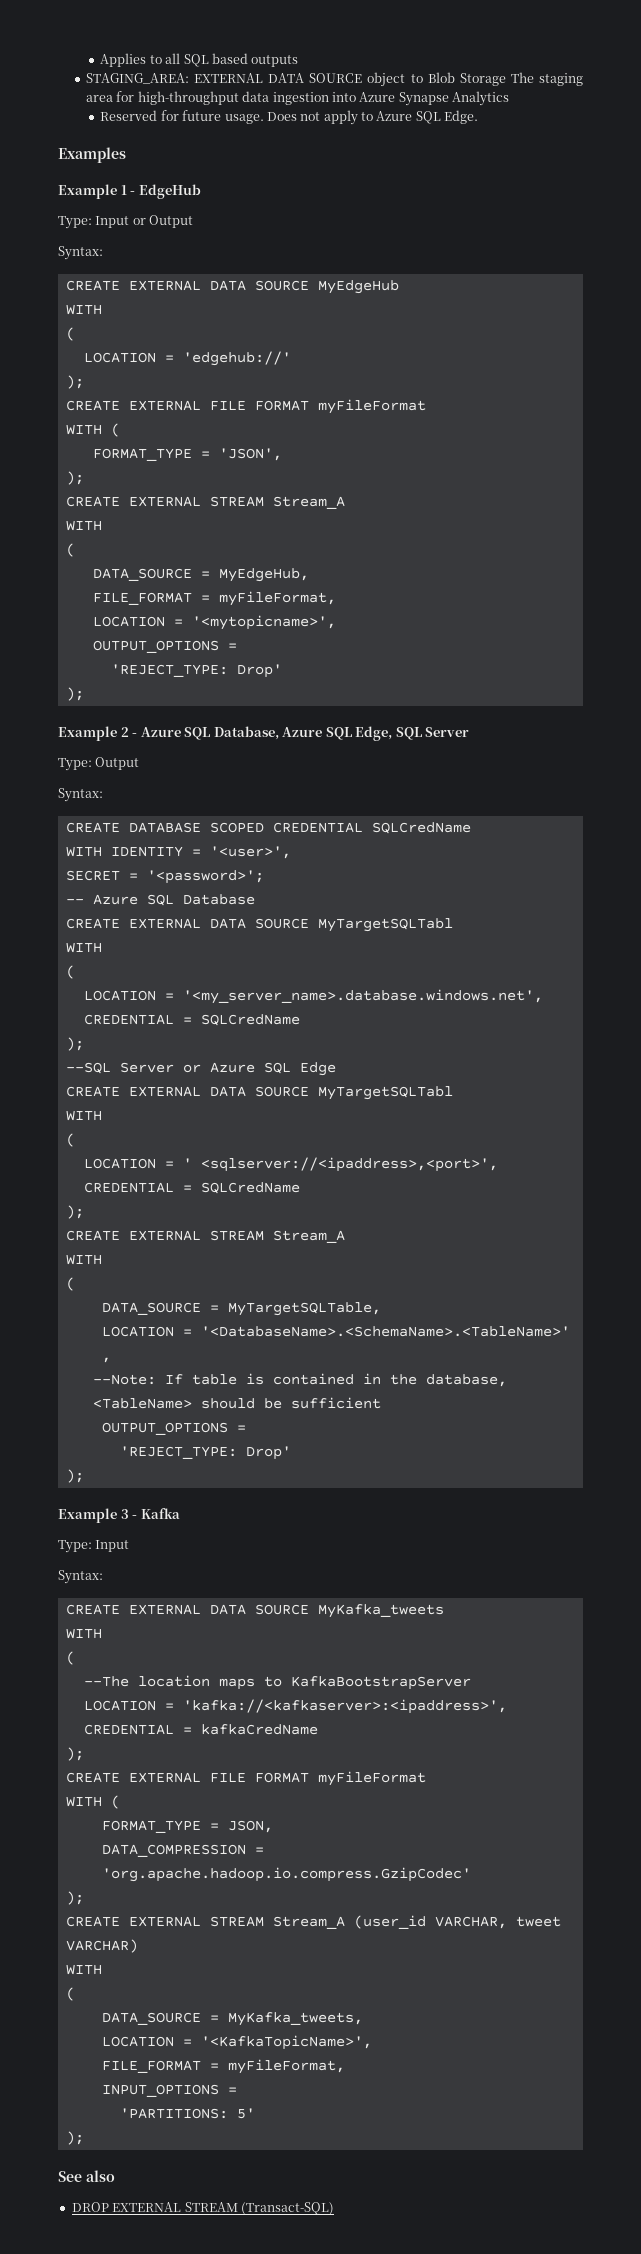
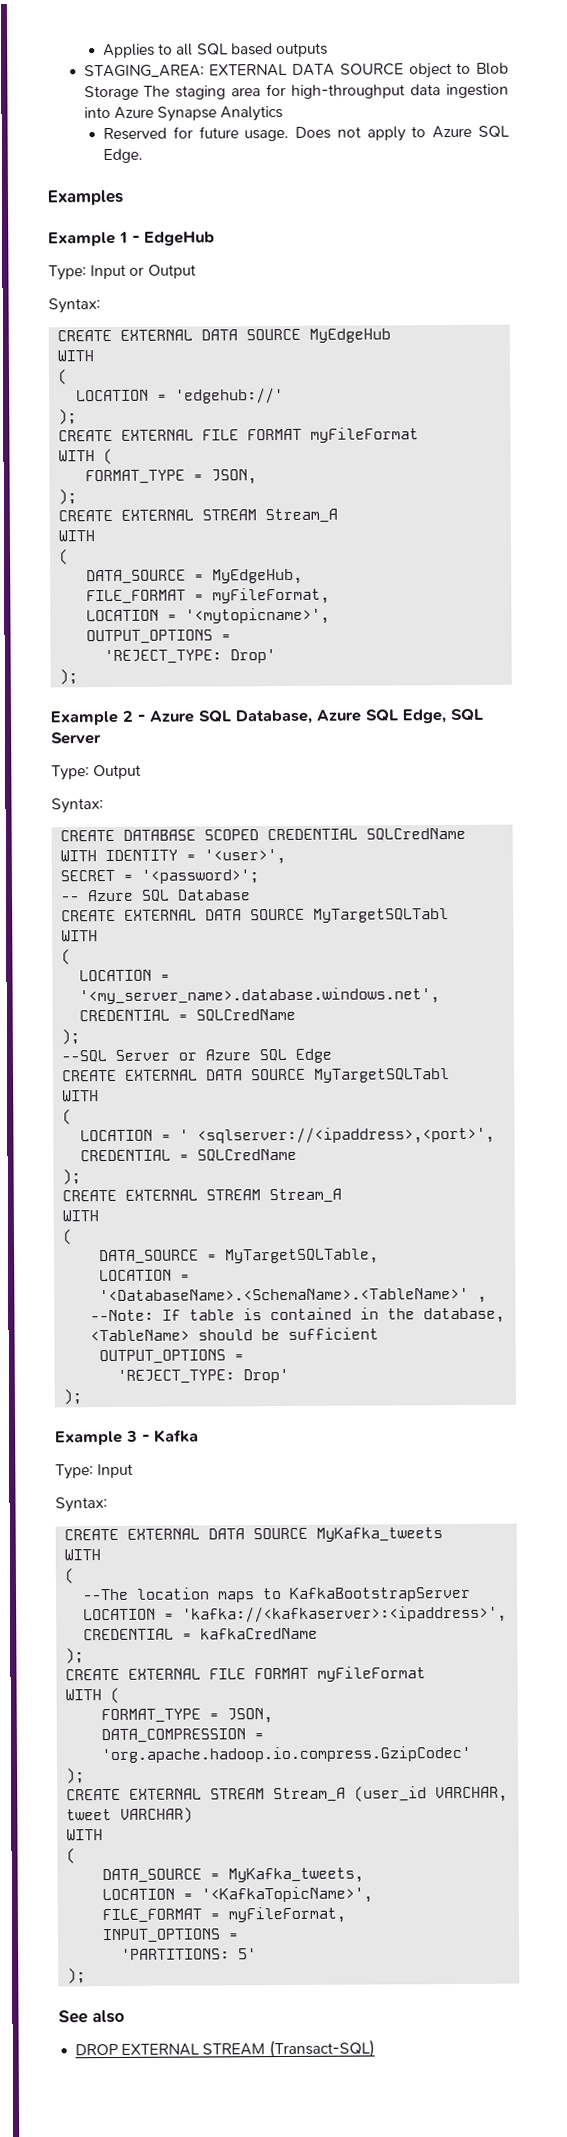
[218,448,282,461] 'JSON', -> [211,469,258,485] JSON,

